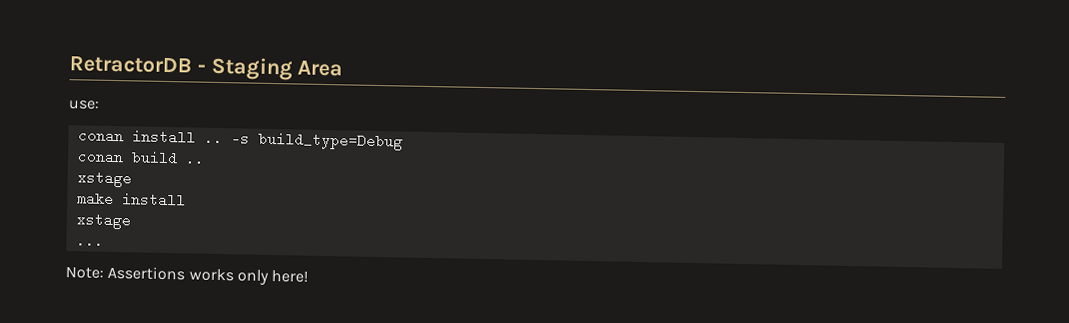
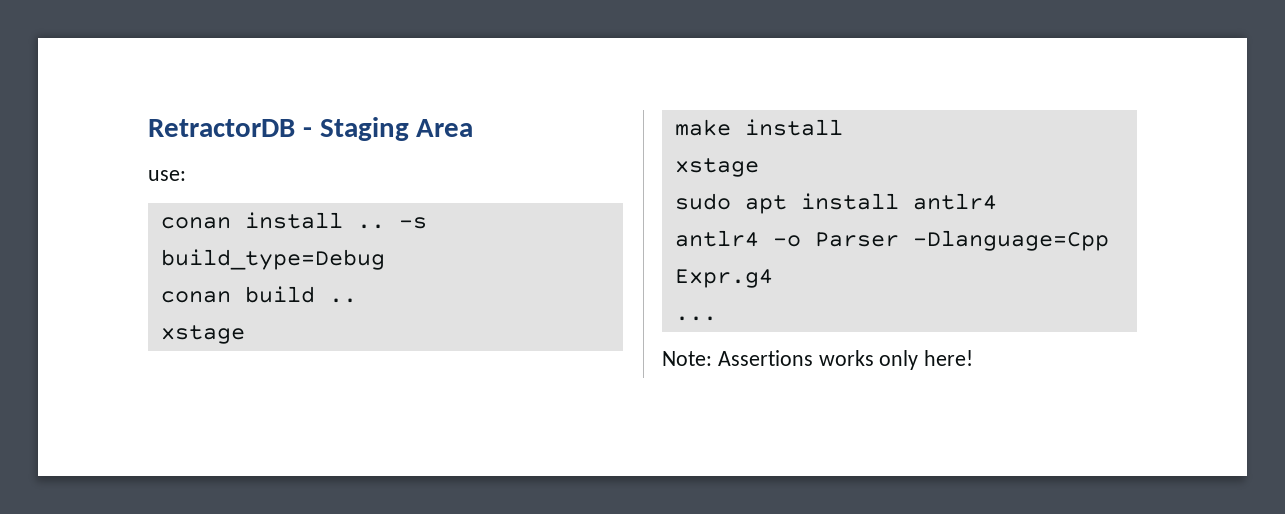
(131, 221) none -> [674,193,997,214] [674,230,1109,251] [674,269,773,288] // sudo apt install antlr4 // antlr4 -o Parser -Dlanguage=Cpp Expr.g4

